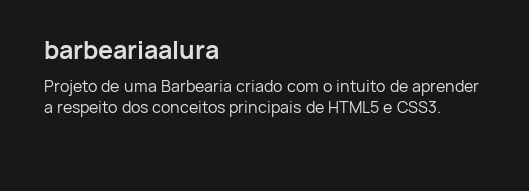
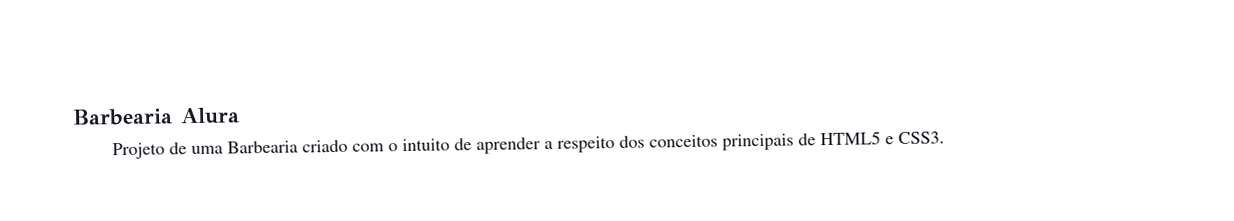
[44,41,219,59] barbeariaalura -> [72,107,240,126] Barbearia Alura

